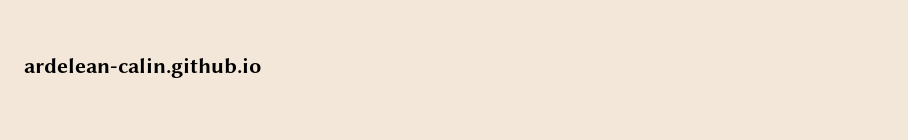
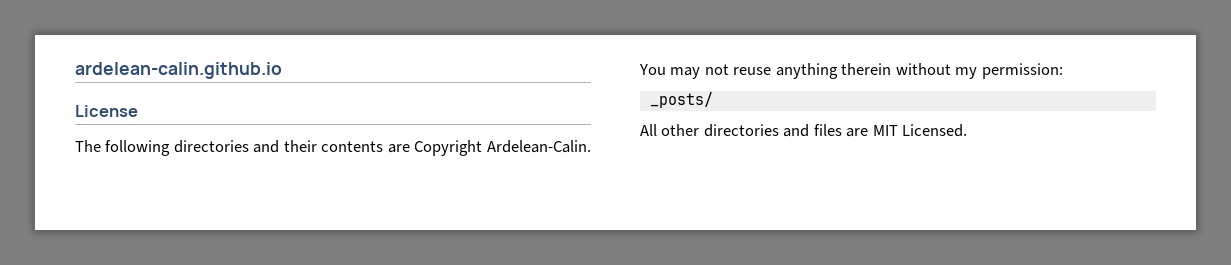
(261, 67) none -> [75,105,138,117] [75,140,591,156] [639,63,1063,79] [649,92,713,108] [640,124,968,137] // License // The following directories and their contents are Copyright Ardelean-Calin. You may not reuse anything therein without my permission: // _posts/ // All other directories and files are MIT Licensed.

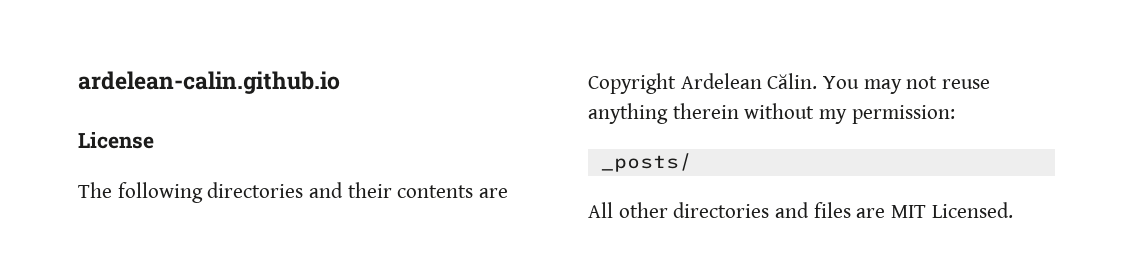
[486,140,591,153] Ardelean-Calin. -> [680,73,818,89] Ardelean Călin.

